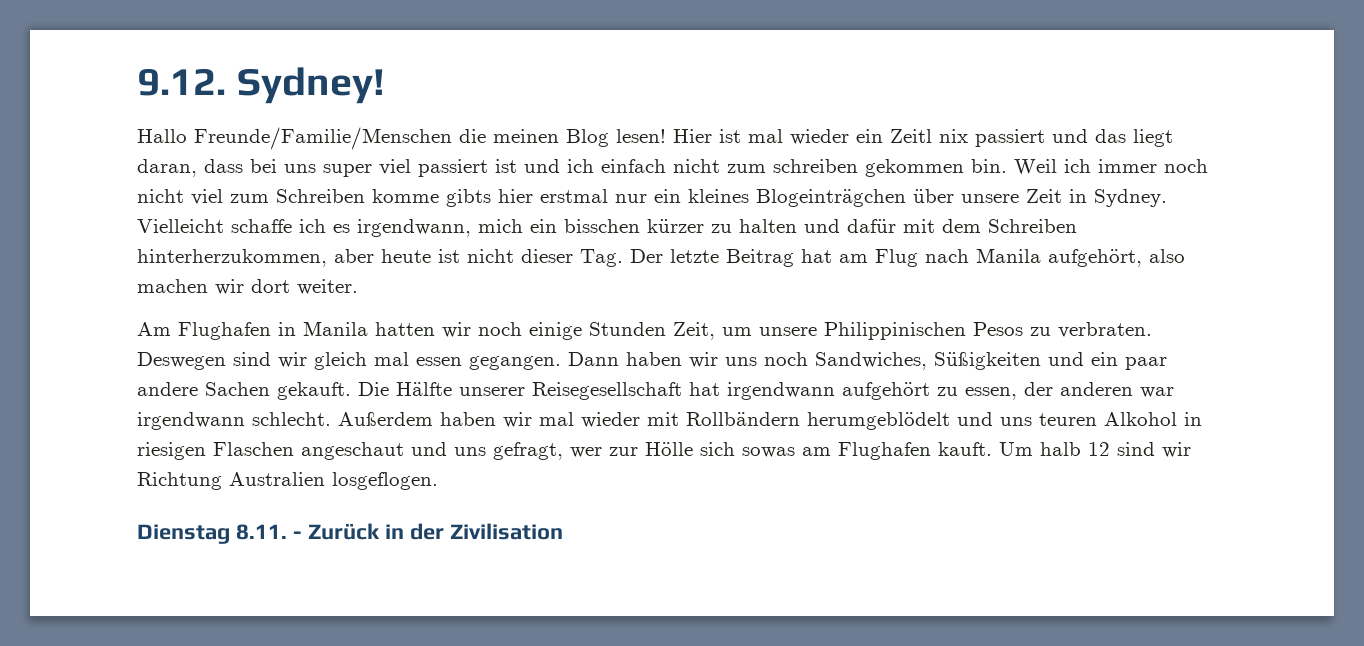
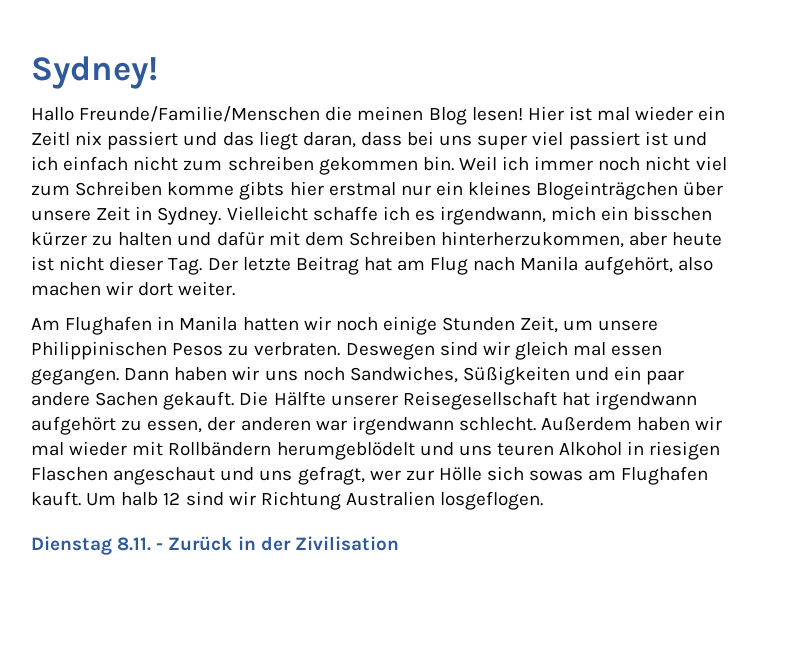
[137,68,226,96] 9.12. -> (31, 72) none

